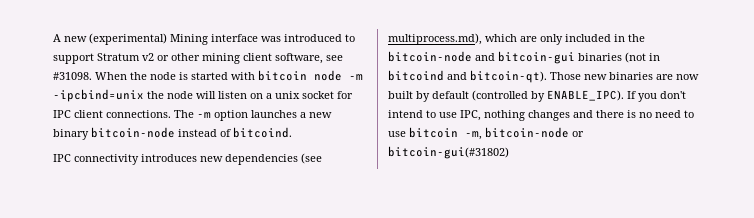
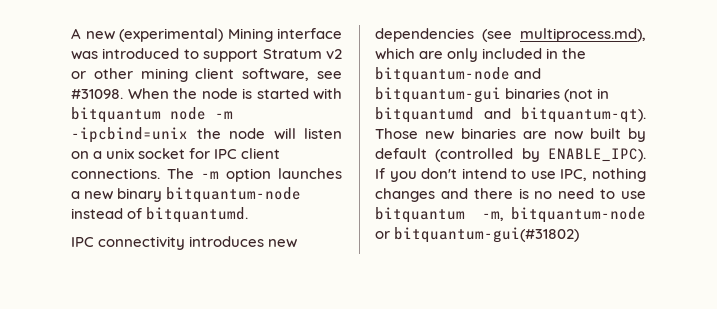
[258,70,307,81] bitcoin -> [71,107,161,123] bitquantum
[91,127,175,138] bitcoin-node -> [166,187,302,203] bitquantum-node
[233,127,292,138] bitcoind. -> [146,207,249,223] bitquantumd.
[388,51,660,64] [388,70,547,83] bitcoin-node and bitcoin-gui binaries (not in bitcoind and bitcoin-qt). -> [375,67,542,83] [375,87,610,103] [375,107,646,123] bitquantum-node and bitquantum-gui binaries (not in bitquantumd and bitquantum-qt).
[409,127,584,140] [388,146,509,159] bitcoin -m, bitcoin-node or bitcoin-gui(#31802) -> [375,207,646,223] [375,227,580,243] bitquantum -m, bitquantum-node or bitquantum-gui(#31802)

